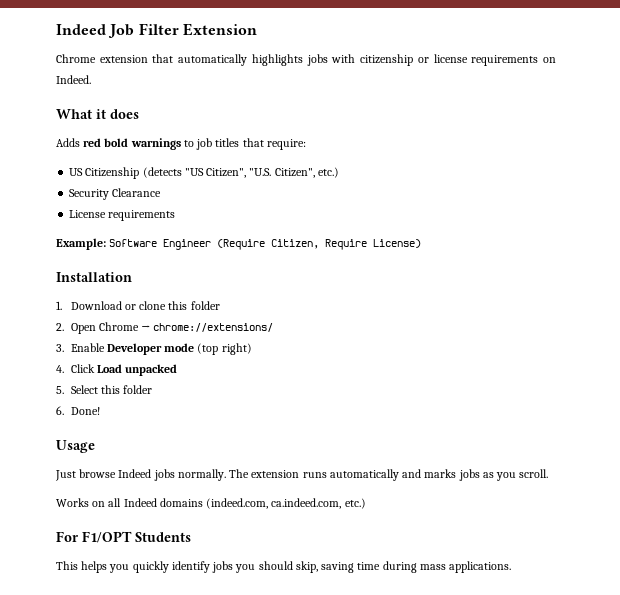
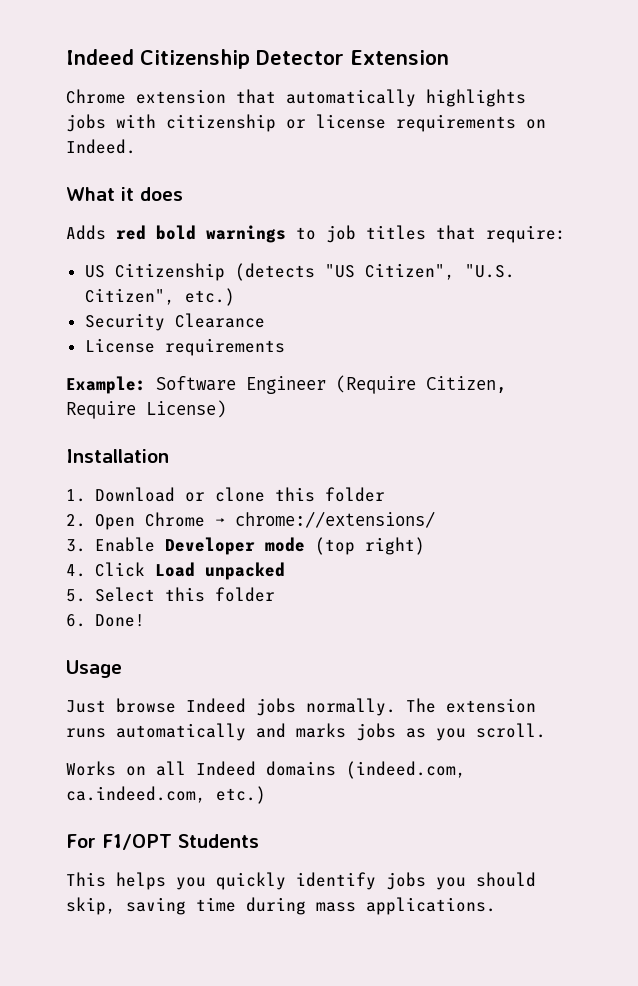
[56,23,179,38] Indeed Job Filter -> [66,49,344,69] Indeed Citizenship Detector

